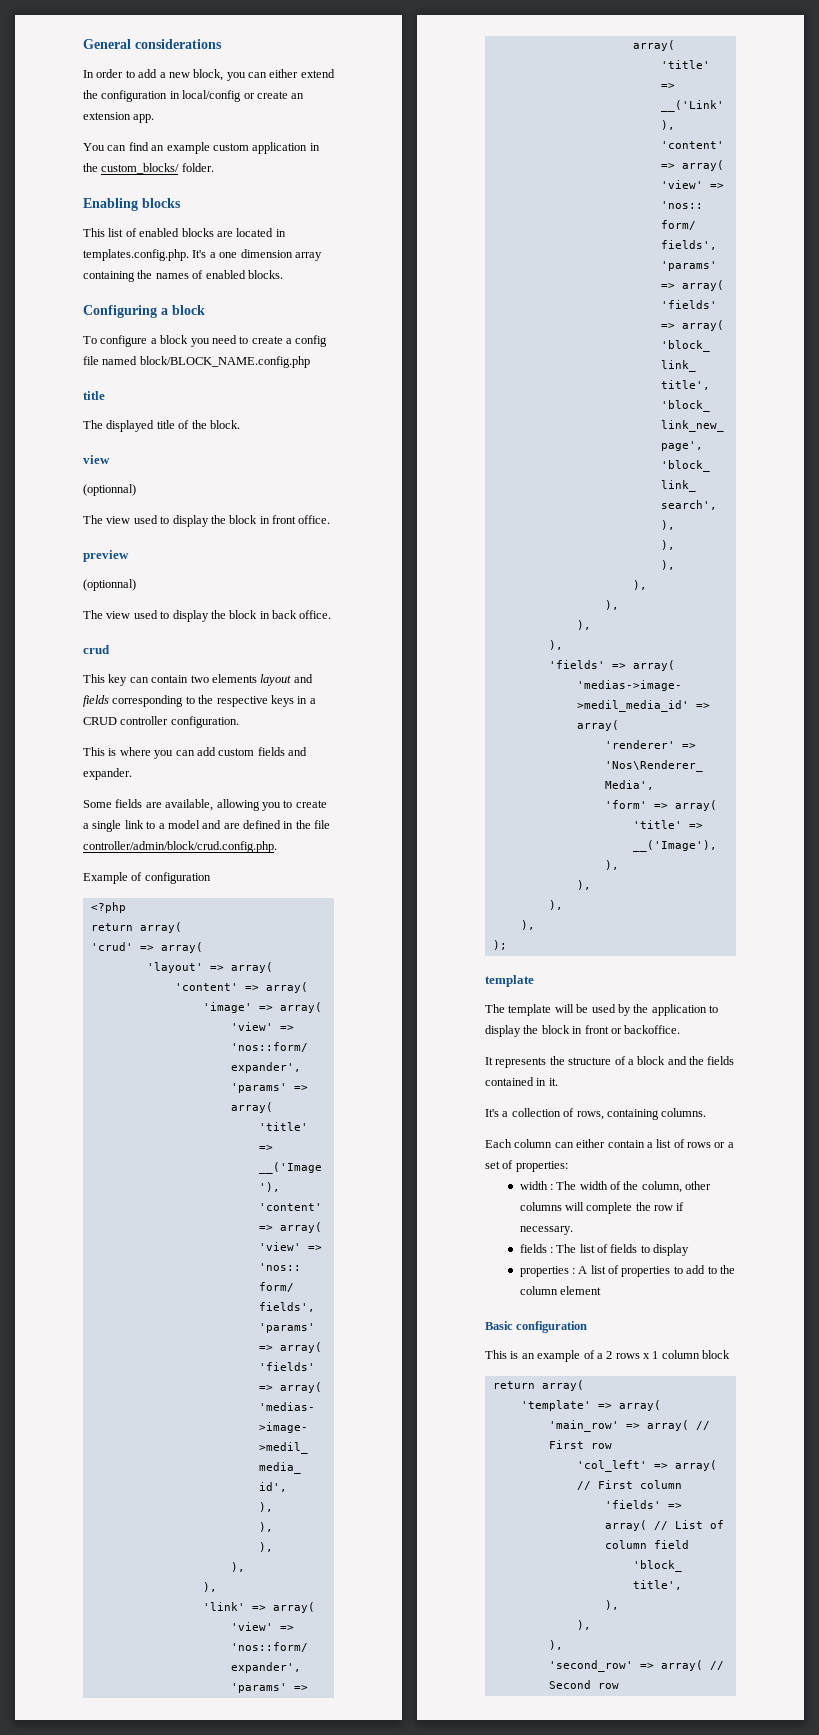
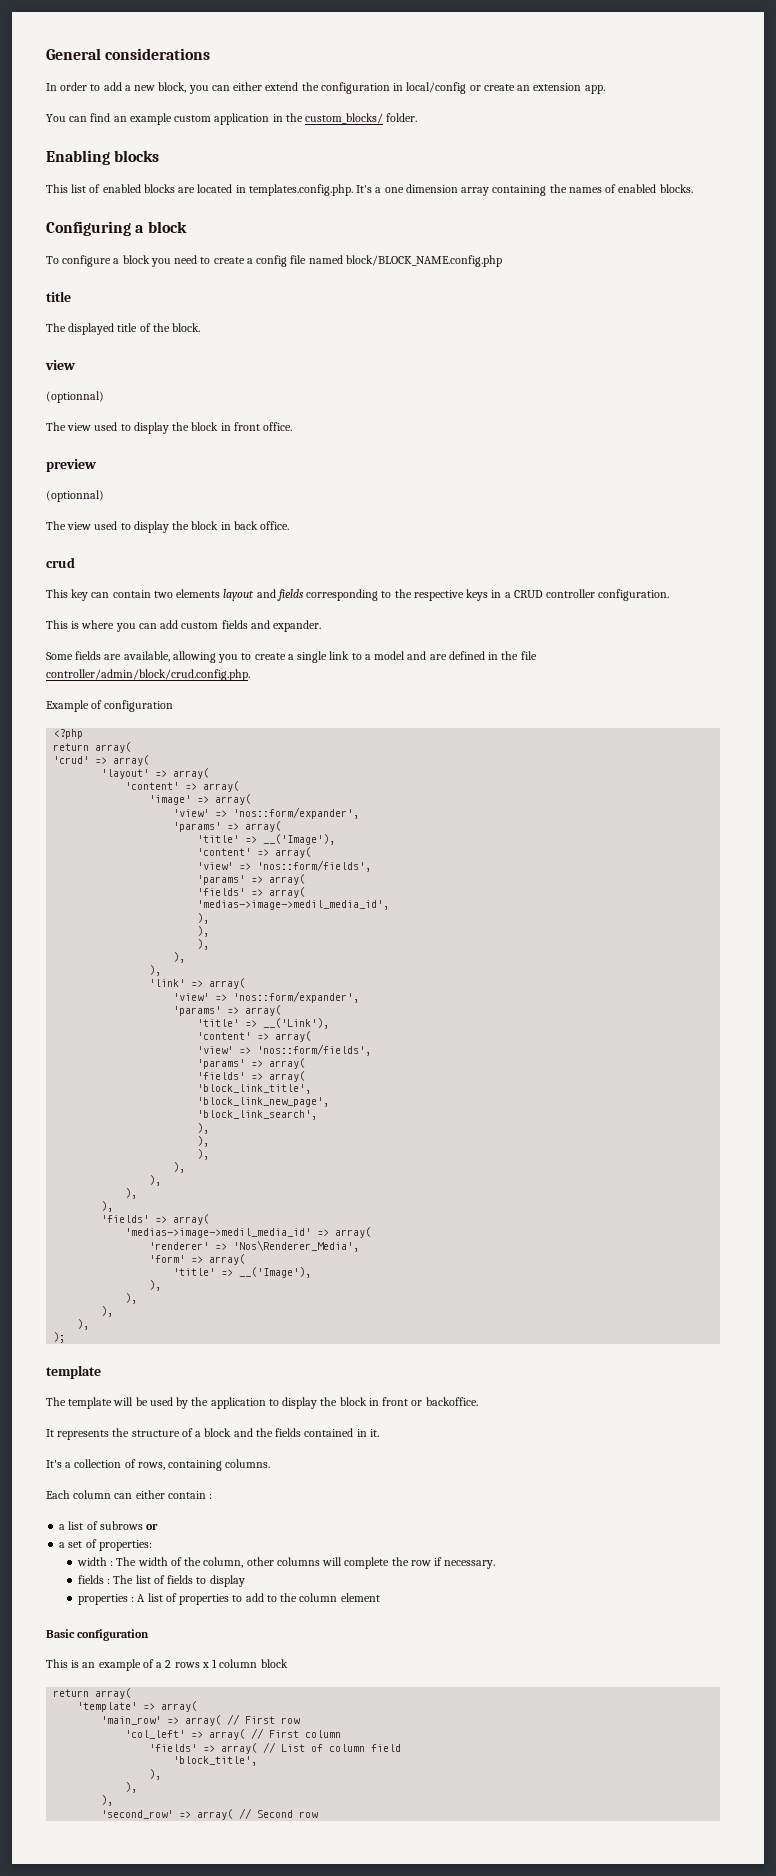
(645, 1144) none -> [209,1493,213,1499] : //
[687,1142,726,1148] rows or -> [99,1521,159,1530] subrows or //

